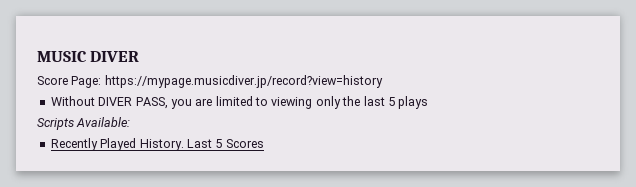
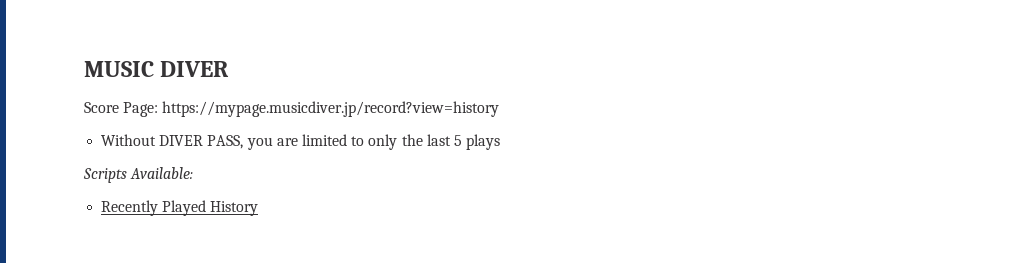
[271,97,313,109] viewing -> (365, 141) none
[139,139,264,151] History. Last 5 Scores -> [210,201,259,216] History

